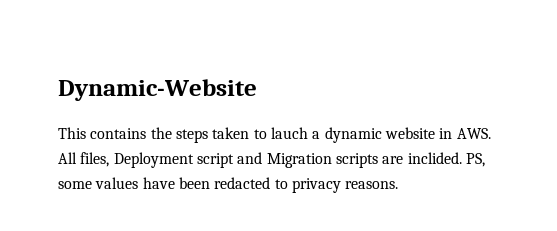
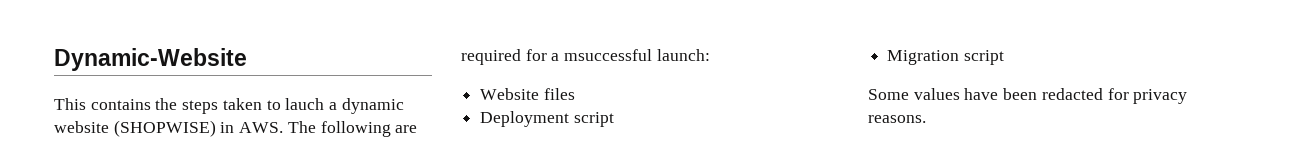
(435, 133) none -> [113,120,216,137] (SHOPWISE)
[58,152,485,168] [58,181,92,189] All files, Deployment script and Migration scripts are inclided. PS, some -> [287,121,418,137] [461,49,710,65] [480,88,575,100] [480,111,614,127] [887,50,1004,65] [868,89,909,100] The following are required for a msuccessful launch: // Website files // Deployment script // Migration script // Some
[274,179,288,189] to -> [1107,88,1129,100] for

